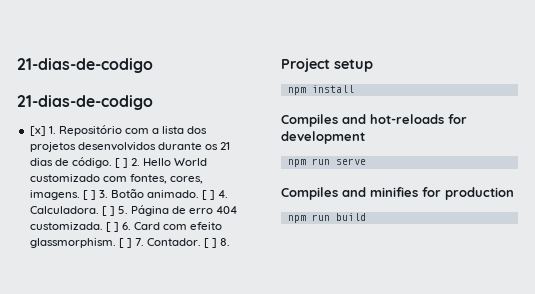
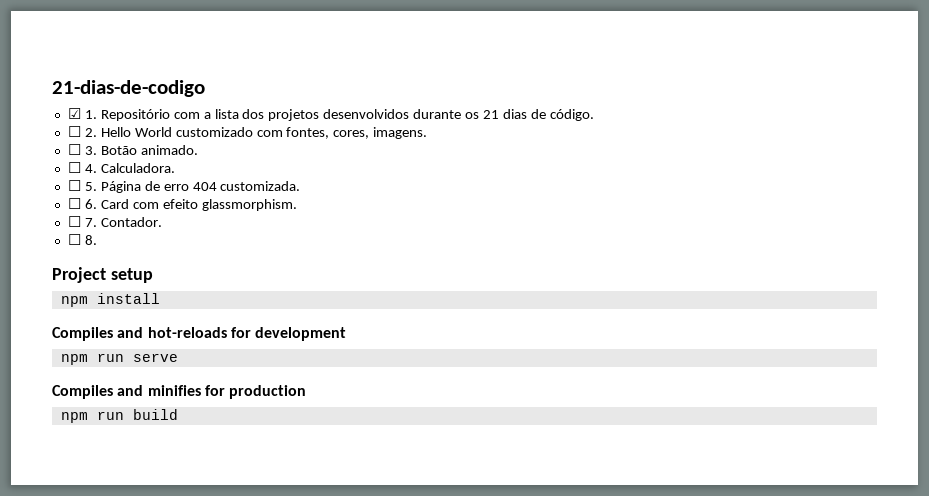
[17,58,153,73] [17,95,153,110] [29,126,46,136] 21-dias-de-codigo // 21-dias-de-codigo // [x] -> [52,80,205,97] [67,108,81,119] 21-dias-de-codigo // ☑
[114,158,129,168] [ ] -> [67,126,81,137] // ☐
[82,190,96,200] [ ] -> [67,144,81,155] // ☐
[202,190,216,200] [ ] -> [67,162,81,173] // ☐
[101,206,115,216] [ ] -> [67,180,81,191] // ☐
[105,222,119,232] [ ] -> [67,198,81,209] // ☐
[118,238,132,248] [ ] -> [67,216,81,227] // ☐
[204,238,218,248] [ ] -> [67,234,81,245] // ☐

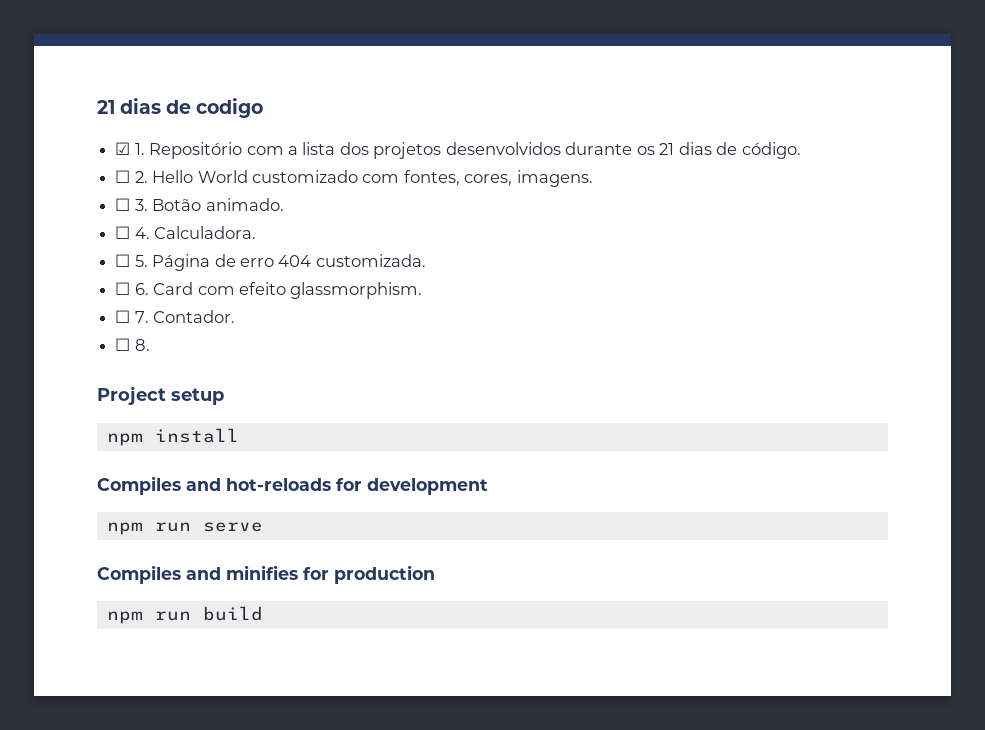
[52,80,205,97] 21-dias-de-codigo -> [97,98,264,118] 21 dias de codigo

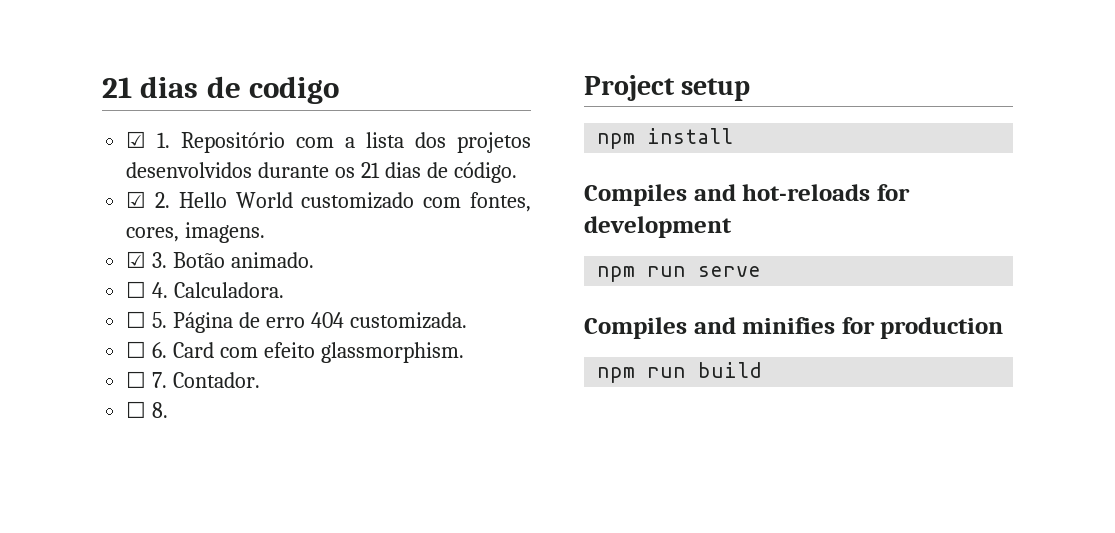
[115,170,131,183] ☐ -> [126,191,147,208] ☑
[115,198,131,211] ☐ -> [126,251,147,268] ☑

